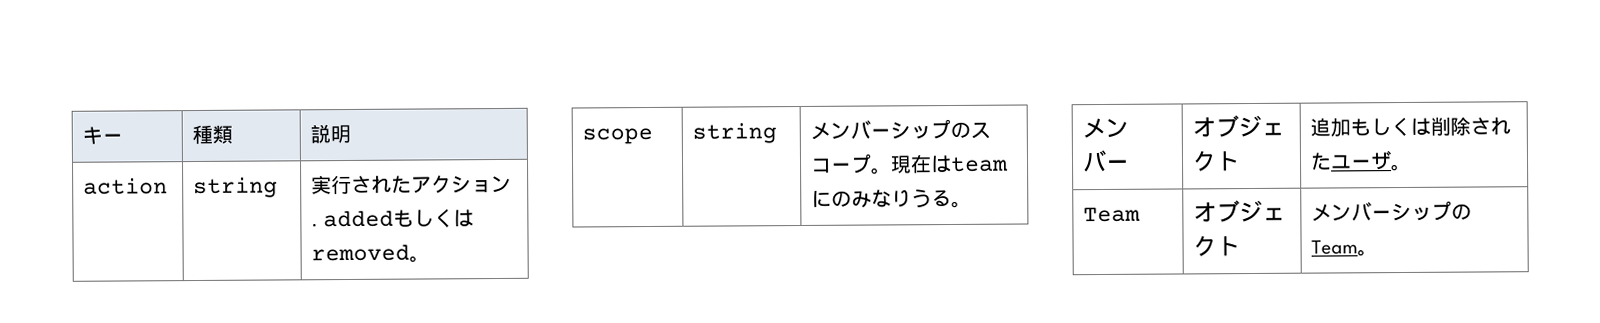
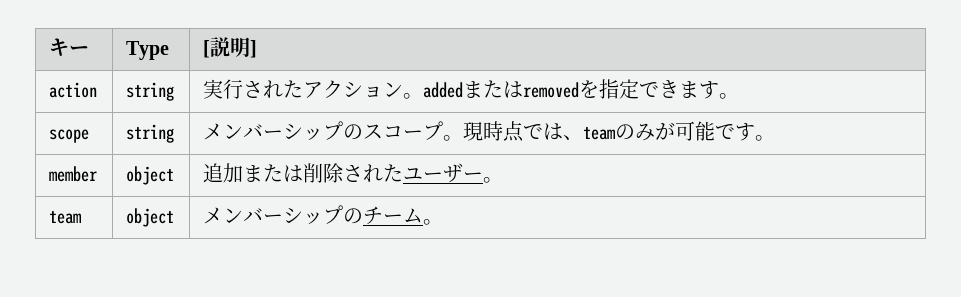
[192,124,234,145] 種類 | -> [126,41,170,60] [203,40,211,58] Type | [
(352, 134) none -> [250,40,258,58] ]
[311,208,474,228] [311,244,411,262] . addedもしくはremoved -> [403,79,720,99] 。addedまたはremovedを指定できます
[910,154,1010,174] [811,189,973,209] [1082,117,1130,139] [1082,149,1131,173] [1192,114,1286,138] [1192,150,1241,172] 在はteamにのみなりうる。 // メンバー | オブジェクト -> [483,121,776,142] [49,166,98,182] [126,166,175,185] 時点では、teamのみが可能です。 // member | object
[1350,116,1412,137] もしく -> [243,164,284,182] また
[1391,163,1413,172] [1083,206,1142,223] [1193,199,1287,223] [1193,235,1241,257] [1311,200,1473,222] [1311,239,1359,255] 。 // Team | オブジェクト | メンバーシップのTeam -> [463,172,504,183] [49,211,82,224] [126,208,175,227] [203,205,424,225] ー。 // team | object | メンバーシップのチーム

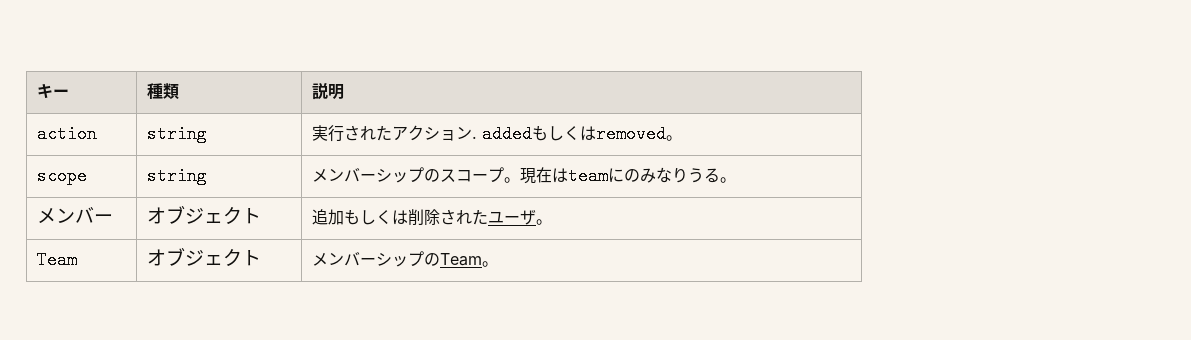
[126,41,170,60] [203,40,211,58] Type | [ -> [147,83,180,99] 種類 |
[250,40,258,58] ] -> (345, 92) none
[403,79,720,99] 。addedまたはremovedを指定できます -> [472,125,667,143] . addedもしくはremoved
[483,121,776,142] [49,166,98,182] [126,166,175,185] 時点では、teamのみが可能です。 // member | object -> [536,167,737,185] [37,207,114,224] [147,205,262,224] 在はteamにのみなりうる。 // メンバー | オブジェクト
[243,164,284,182] また -> [344,209,393,225] もしく
[463,172,504,183] [49,211,82,224] [126,208,175,227] [203,205,424,225] ー。 // team | object | メンバーシップのチーム -> [536,219,553,225] [37,251,78,269] [147,247,262,266] [312,251,483,267] 。 // Team | オブジェクト | メンバーシップのTeam

